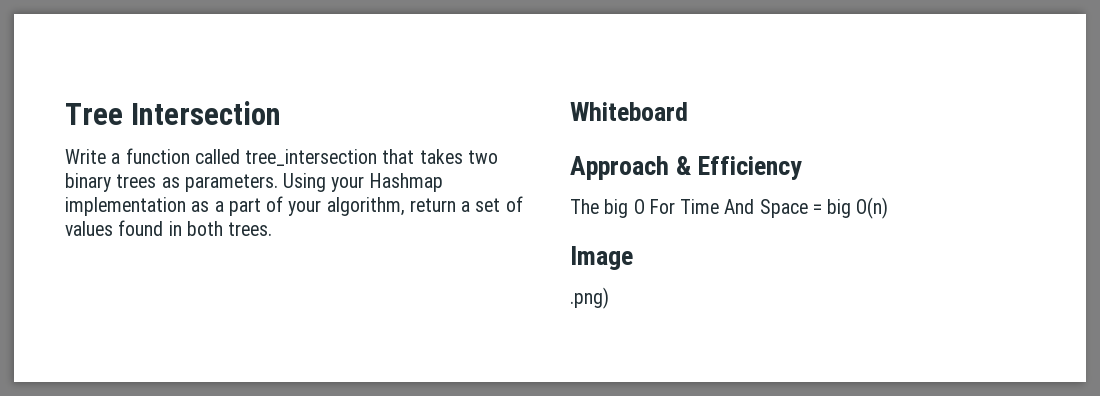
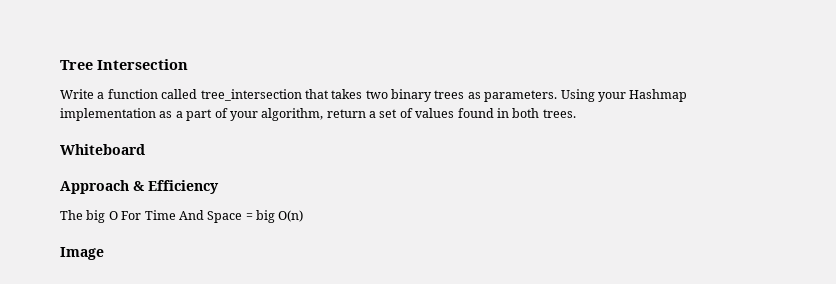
[570,287,609,309] // .png) -> (104, 253) none

